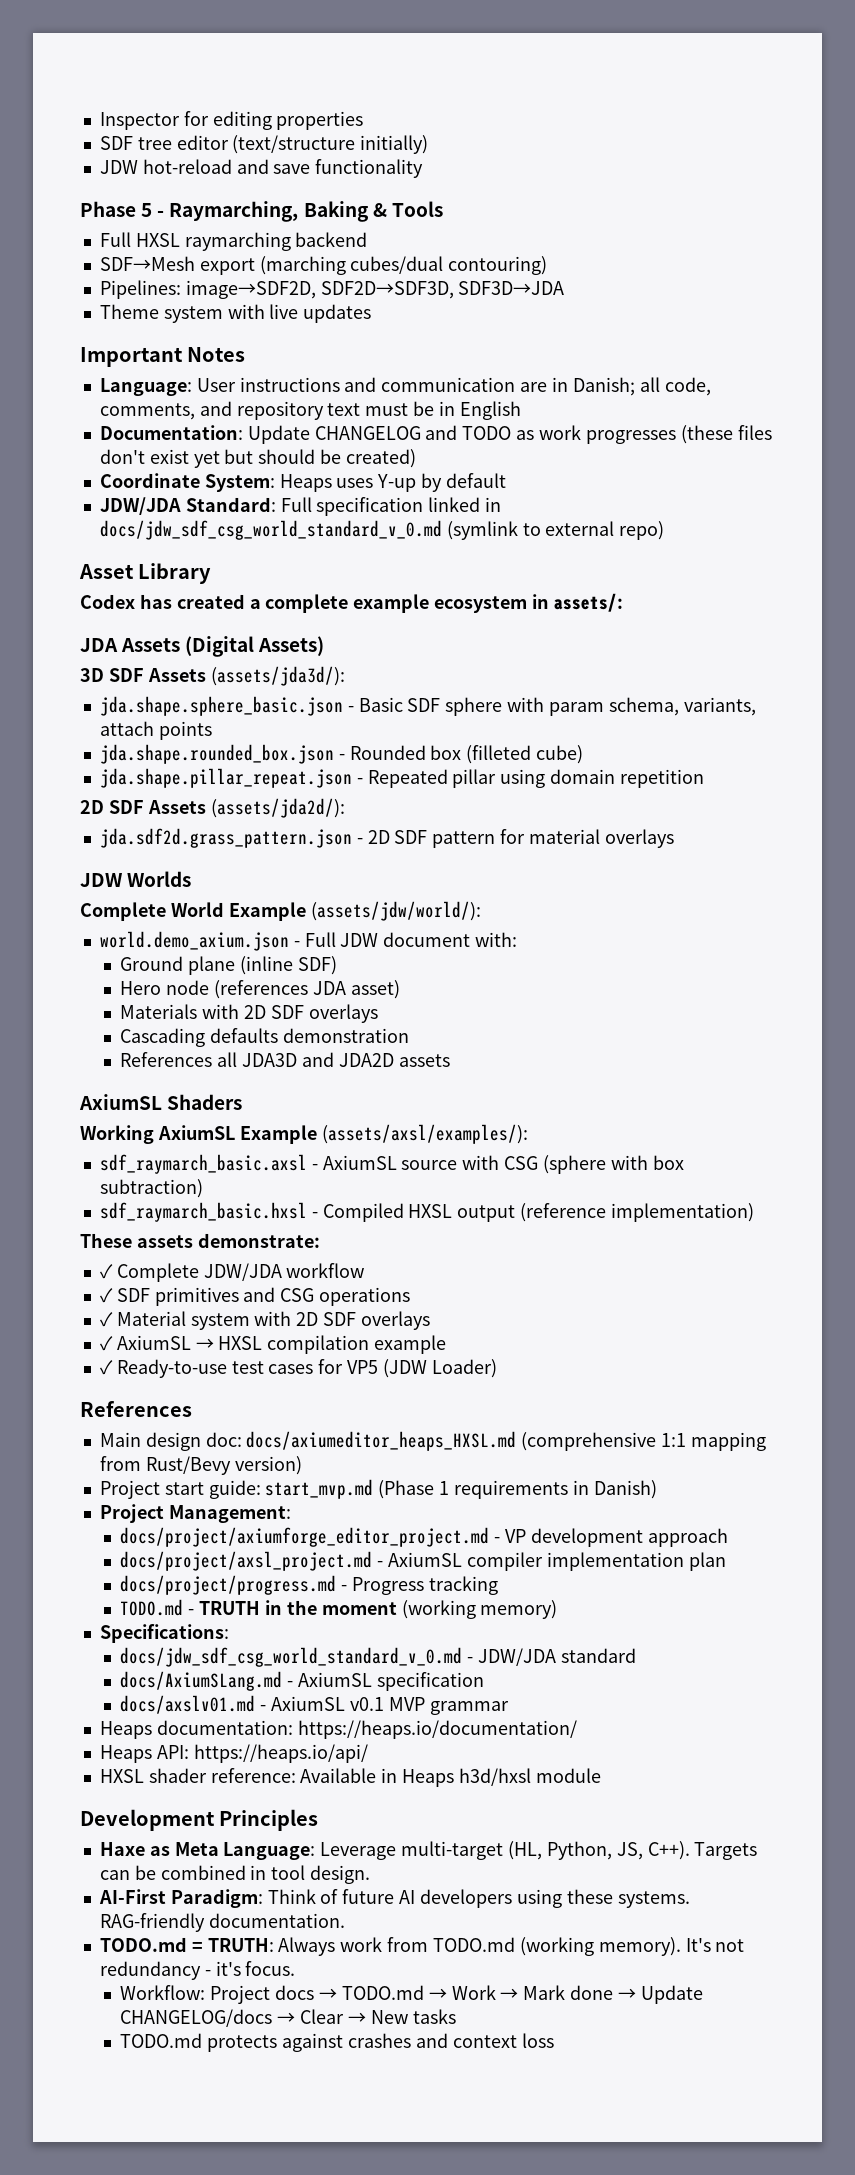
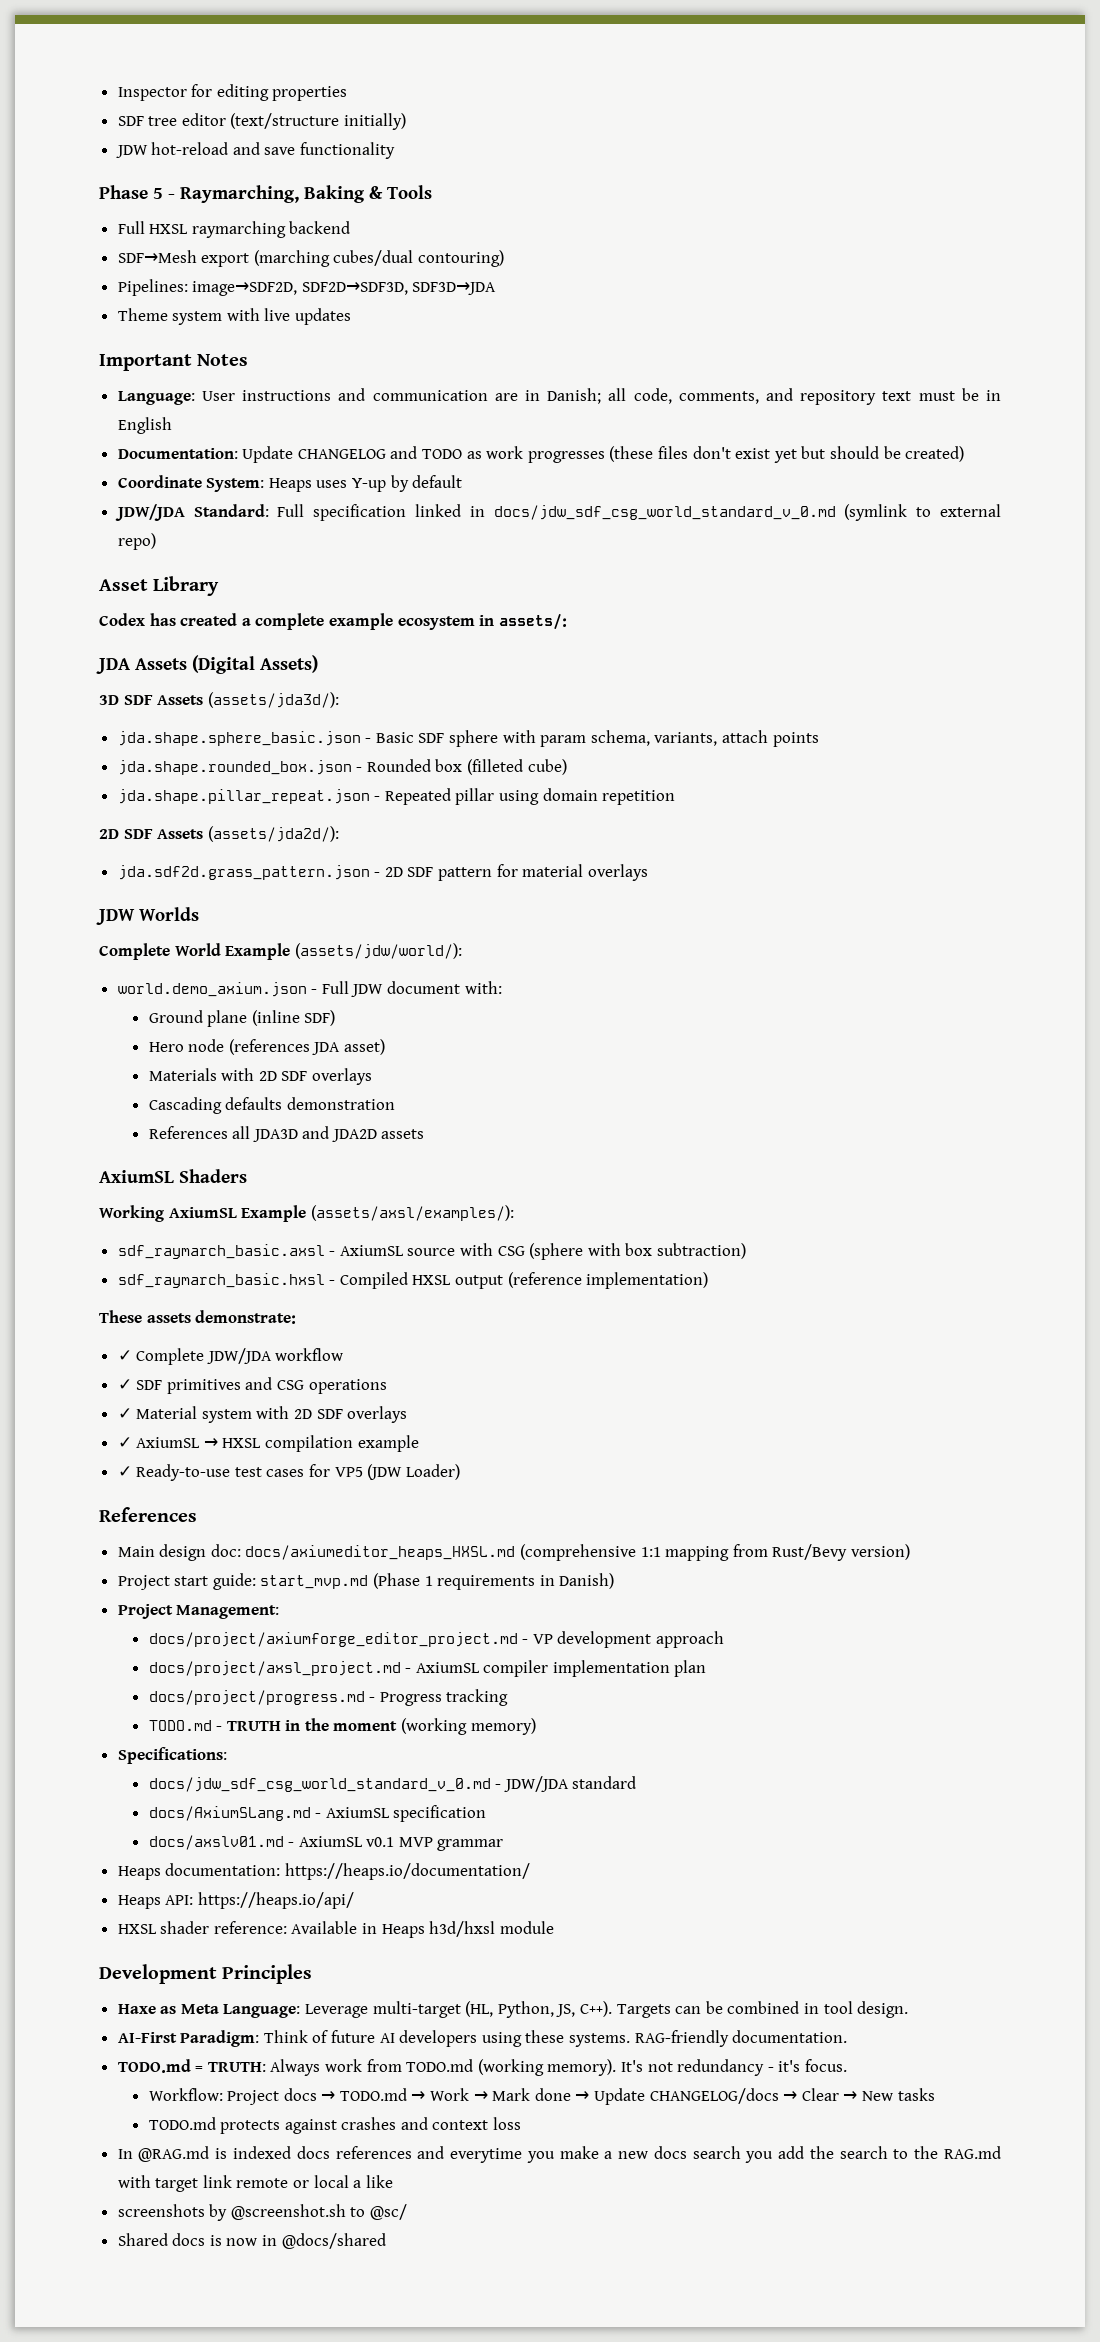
(554, 2040) none -> [117,2146,1001,2163] [117,2175,393,2192] [117,2204,408,2221] [117,2233,386,2249] // In @RAG.md is indexed docs references and everytime you make a new docs search you add the search to the RAG.md with target link remote or local a like // screenshots by @screenshot.sh to @sc/ // Shared docs is now in @docs/shared

